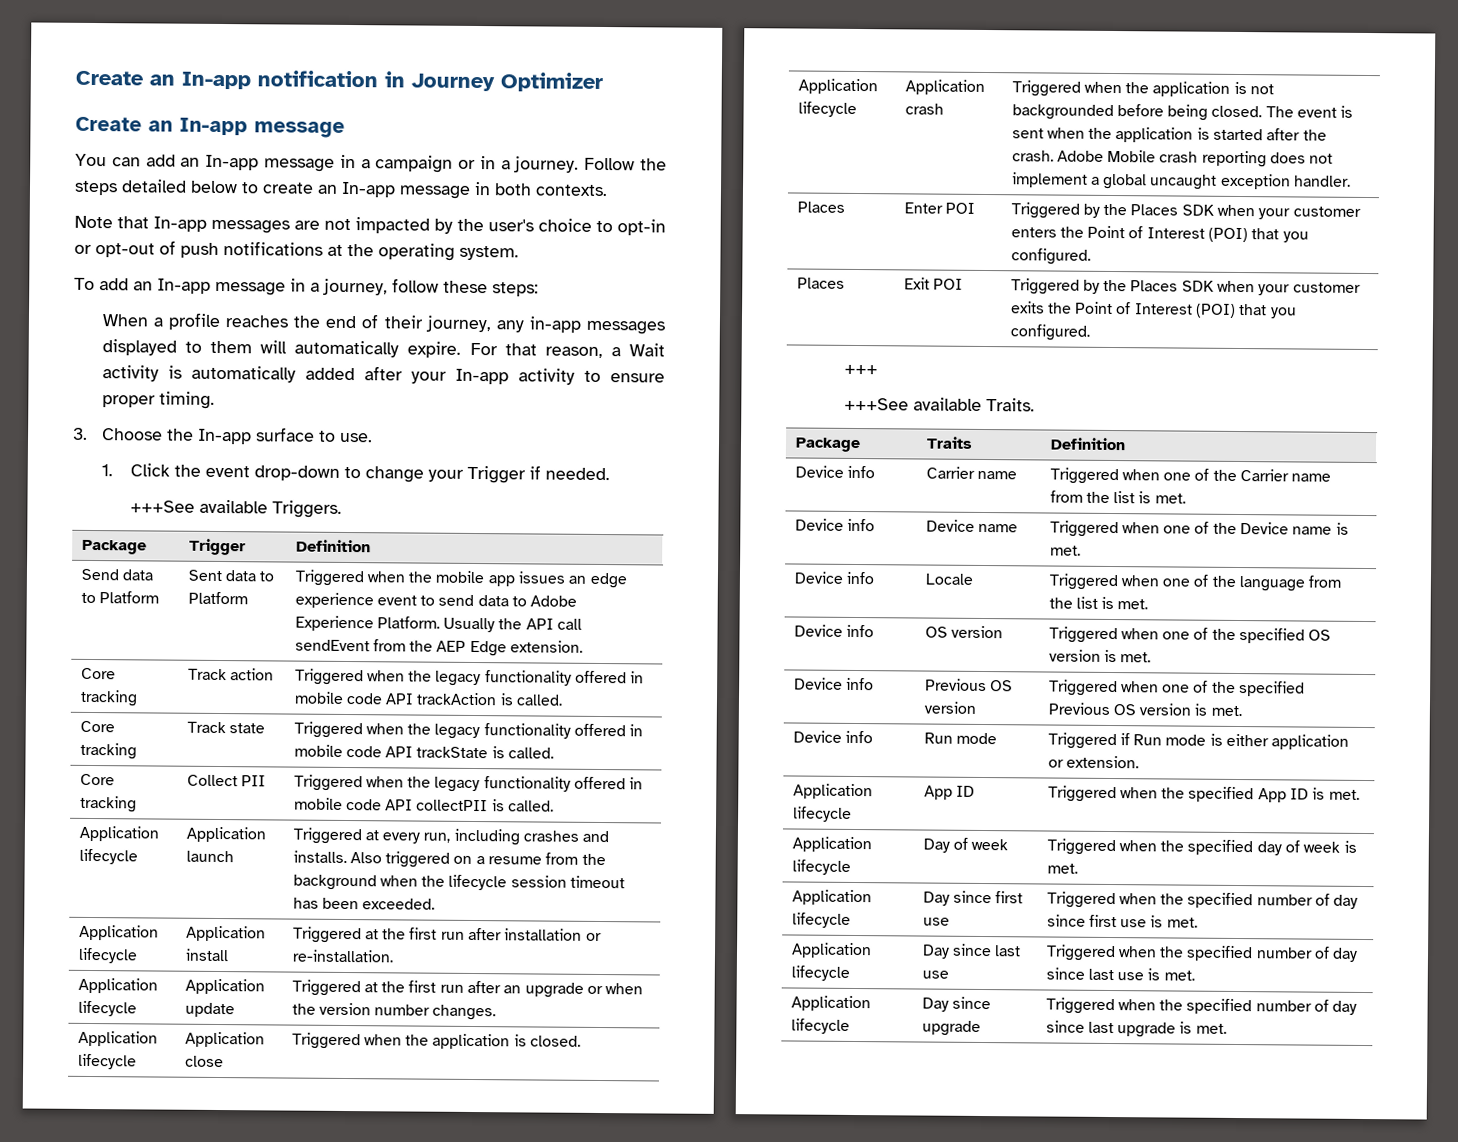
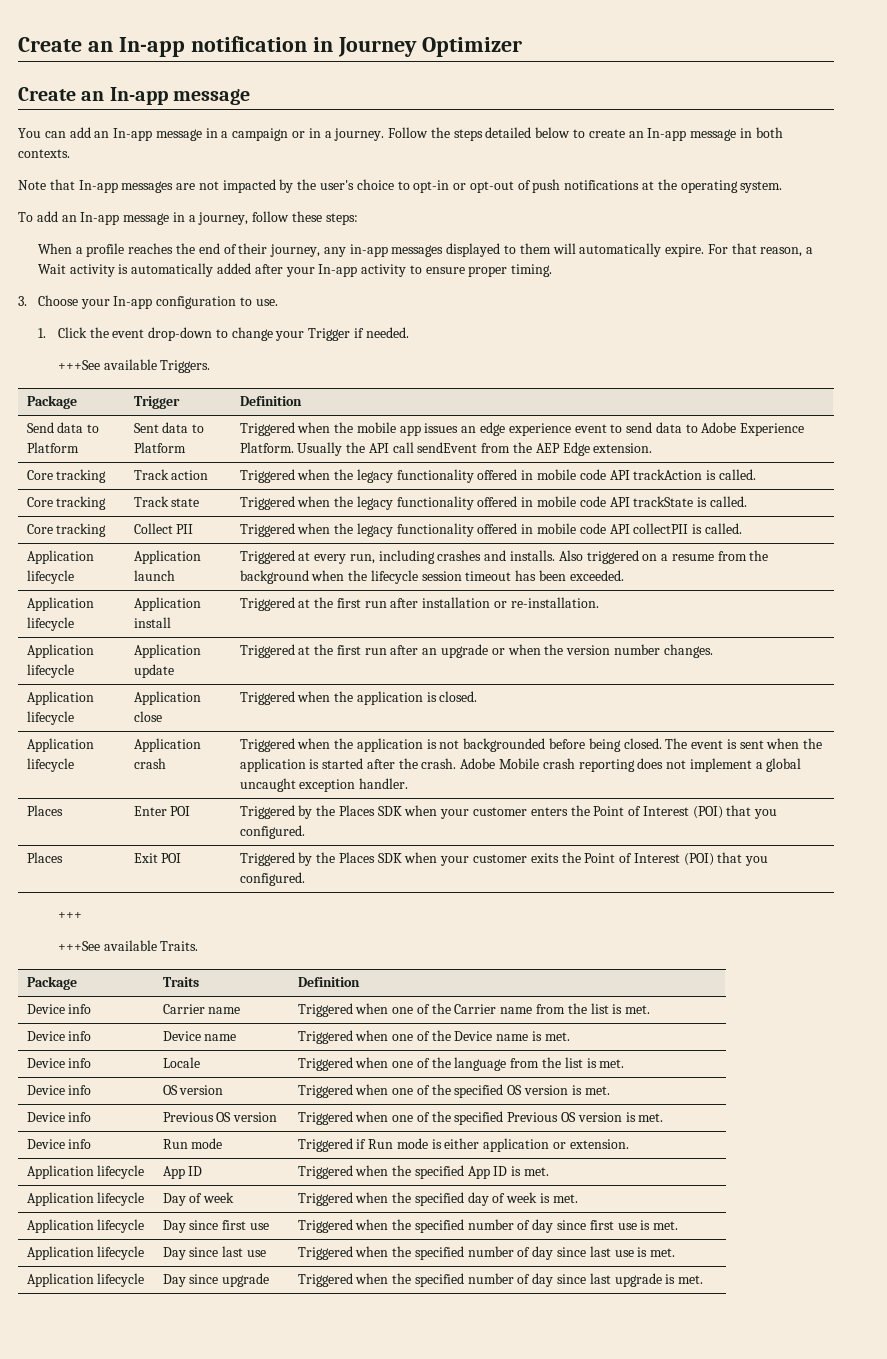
[166,427,315,445] the In-app surface -> [80,296,237,309] your In-app configuration

